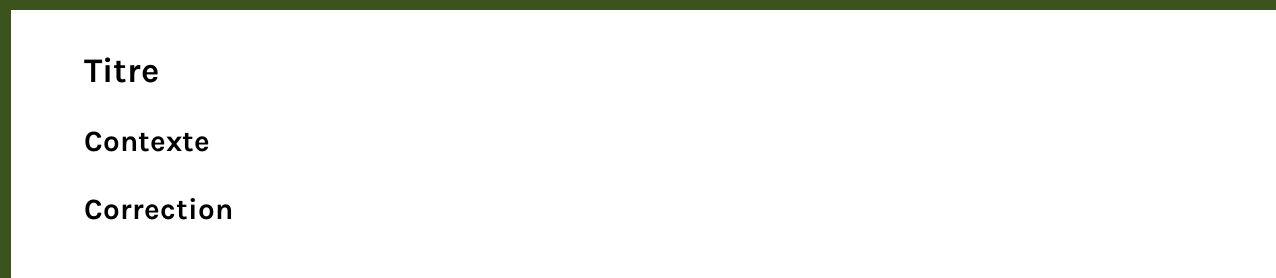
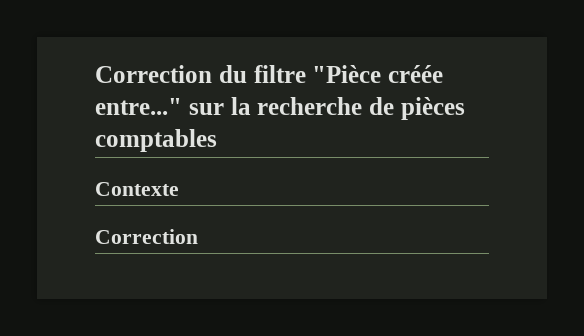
[84,57,159,83] Titre -> [95,65,443,83] [95,97,465,120] [95,129,217,152] Correction du filtre "Pièce créée entre..." sur la recherche de pièces comptables

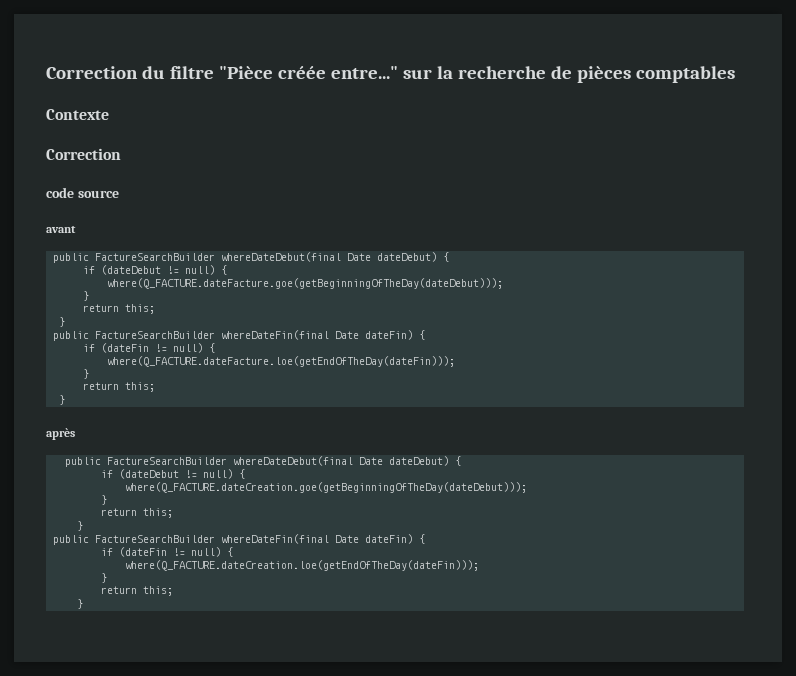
(198, 236) none -> [46,187,119,198] [46,226,76,233] [53,252,450,263] [83,265,228,275] [107,278,504,289] [83,291,90,301] [83,304,156,314] [59,317,66,327] [53,330,426,341] [83,343,216,353] [107,356,456,367] [83,369,90,379] [83,382,156,392] [59,395,66,405] [46,428,75,440] [65,456,462,467] [101,469,246,479] [125,482,528,493] [101,495,108,505] [101,508,174,518] [77,521,84,531] [53,534,426,545] [101,547,234,557] [125,560,480,571] [101,573,108,583] [101,586,174,596] [77,599,84,609] // code source // avant // public FactureSearchBuilder whereDateDebut(final Date dateDebut) { // if (dateDebut != null) { // where(Q_FACTURE.dateFacture.goe(getBeginningOfTheDay(dateDebut))); // } // return this; // } // public FactureSearchBuilder whereDateFin(final Date dateFin) { // if (dateFin != null) { // where(Q_FACTURE.dateFacture.loe(getEndOfTheDay(dateFin))); // } // return this; // } // après // public FactureSearchBuilder whereDateDebut(final Date dateDebut) { // if (dateDebut != null) { // where(Q_FACTURE.dateCreation.goe(getBeginningOfTheDay(dateDebut))); // } // return this; // } // public FactureSearchBuilder whereDateFin(final Date dateFin) { // if (dateFin != null) { // where(Q_FACTURE.dateCreation.loe(getEndOfTheDay(dateFin))); // } // return this; // }

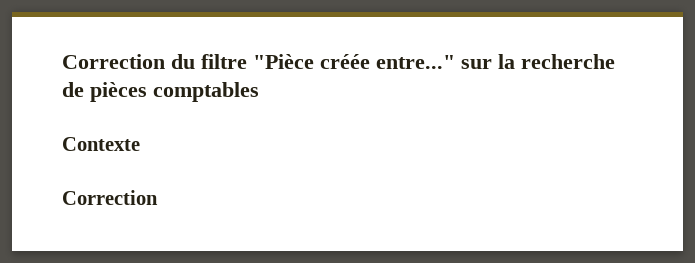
[46,187,119,198] [46,226,76,233] [53,252,450,263] [83,265,228,275] [107,278,504,289] [83,291,90,301] [83,304,156,314] [59,317,66,327] [53,330,426,341] [83,343,216,353] [107,356,456,367] [83,369,90,379] [83,382,156,392] [59,395,66,405] [46,428,75,440] [65,456,462,467] [101,469,246,479] [125,482,528,493] [101,495,108,505] [101,508,174,518] [77,521,84,531] [53,534,426,545] [101,547,234,557] [125,560,480,571] [101,573,108,583] [101,586,174,596] [77,599,84,609] // code source // avant // public FactureSearchBuilder whereDateDebut(final Date dateDebut) { // if (dateDebut != null) { // where(Q_FACTURE.dateFacture.goe(getBeginningOfTheDay(dateDebut))); // } // return this; // } // public FactureSearchBuilder whereDateFin(final Date dateFin) { // if (dateFin != null) { // where(Q_FACTURE.dateFacture.loe(getEndOfTheDay(dateFin))); // } // return this; // } // après // public FactureSearchBuilder whereDateDebut(final Date dateDebut) { // if (dateDebut != null) { // where(Q_FACTURE.dateCreation.goe(getBeginningOfTheDay(dateDebut))); // } // return this; // } // public FactureSearchBuilder whereDateFin(final Date dateFin) { // if (dateFin != null) { // where(Q_FACTURE.dateCreation.loe(getEndOfTheDay(dateFin))); // } // return this; // } -> (158, 197) none

